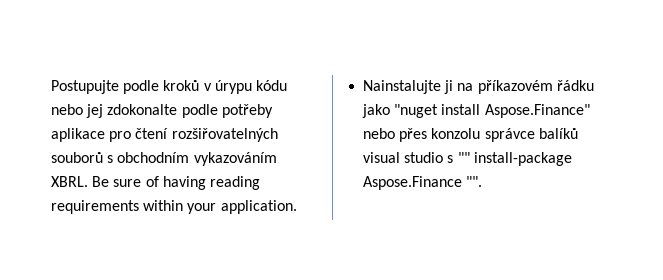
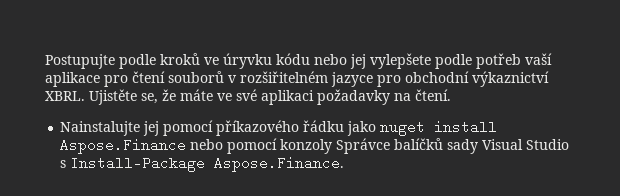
[203,80,252,94] v úrypu -> [204,53,272,69] ve úryvku
[107,104,273,118] [51,128,278,142] [51,152,277,166] [51,176,260,190] [51,200,297,214] [363,80,594,94] [362,104,590,118] [363,128,578,142] [363,152,572,166] [363,176,483,190] zdokonalte podle potřeby aplikace pro čtení rozšiřovatelných souborů s obchodním vykazováním XBRL. Be sure of having reading requirements within your application. // Nainstalujte ji na příkazovém řádku jako "nuget install Aspose.Finance" nebo přes konzolu správce balíků visual studio s "" install-package Aspose.Finance "". -> [370,53,552,69] [45,71,549,87] [45,89,451,105] [60,120,498,136] [60,138,570,154] [60,156,345,172] vylepšete podle potřeb vaší aplikace pro čtení souborů v rozšiřitelném jazyce pro obchodní výkaznictví XBRL. Ujistěte se, že máte ve své aplikaci požadavky na čtení. // Nainstalujte jej pomocí příkazového řádku jako nuget install Aspose.Finance nebo pomocí konzoly Správce balíčků sady Visual Studio s Install-Package Aspose.Finance.

